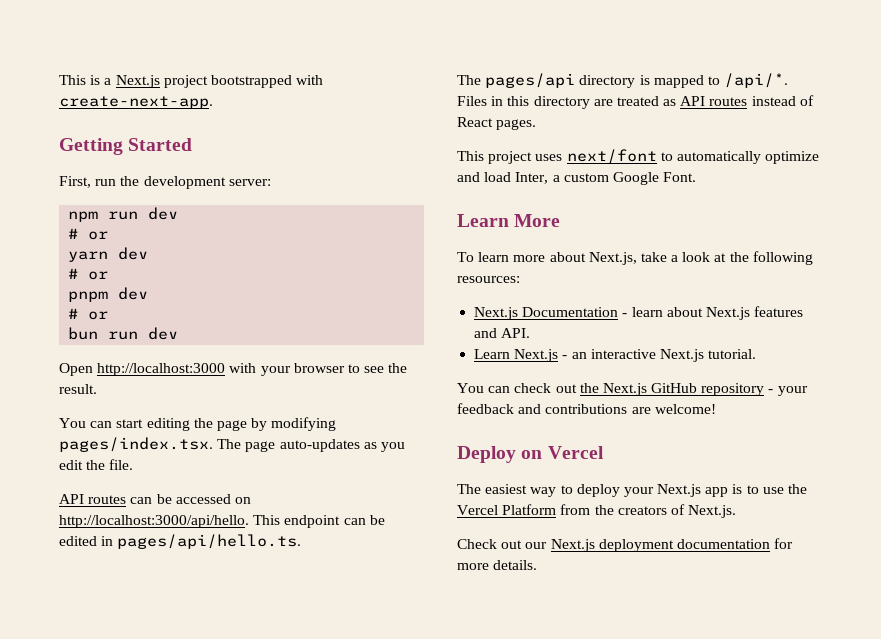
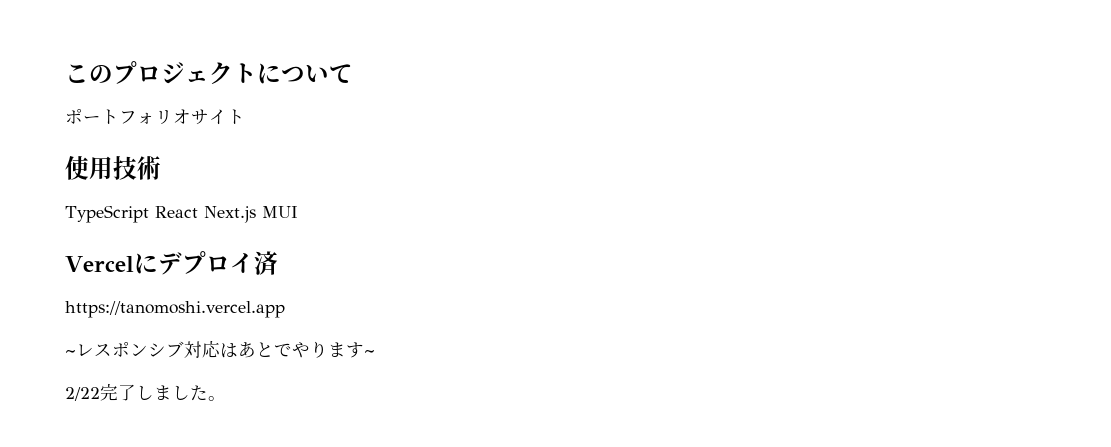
[59,75,324,88] [59,96,213,109] [59,138,193,155] [59,176,271,189] [68,207,179,222] [68,228,109,240] [68,247,149,262] [68,268,109,280] [68,287,149,302] [68,308,109,320] [68,327,179,340] [59,363,408,376] [59,384,97,394] [59,417,337,431] [59,437,405,452] [59,459,134,470] [59,494,251,504] [59,515,385,528] [59,534,302,549] [457,73,789,88] [457,95,814,109] [457,117,537,130] [457,149,820,164] [457,172,697,185] [457,214,561,227] [457,251,813,265] [457,276,520,283] [474,306,804,320] [474,328,531,338] [474,349,757,362] [457,383,808,396] [457,403,716,414] [457,446,604,463] [457,484,808,497] [457,504,737,518] [457,538,794,552] [457,560,538,570] This is a Next.js project bootstrapped with create-next-app. // Getting Started // First, run the development server: // npm run dev // # or // yarn dev // # or // pnpm dev // # or // bun run dev // Open http://localhost:3000 with your browser to see the result. // You can start editing the page by modifying pages/index.tsx. The page auto-updates as you edit the file. // API routes can be accessed on http://localhost:3000/api/hello. This endpoint can be edited in pages/api/hello.ts. // The pages/api directory is mapped to /api/*. Files in this directory are treated as API routes instead of React pages. // This project uses next/font to automatically optimize and load Inter, a custom Google Font. // Learn More // To learn more about Next.js, take a look at the following resources: // Next.js Documentation - learn about Next.js features and API. // Learn Next.js - an interactive Next.js tutorial. // You can check out the Next.js GitHub repository - your feedback and contributions are welcome! // Deploy on Vercel // The easiest way to deploy your Next.js app is to use the Vercel Platform from the creators of Next.js. // Check out our Next.js deployment documentation for more details. -> [65,61,353,85] [65,109,245,125] [65,156,161,180] [65,205,298,223] [65,251,278,275] [65,301,285,318] [65,340,375,358] [65,383,226,401] このプロジェクトについて // ポートフォリオサイト // 使用技術 // TypeScript React Next.js MUI // Vercelにデプロイ済 // https://tanomoshi.vercel.app // ~レスポンシブ対応はあとでやります~ // 2/22完了しました。

